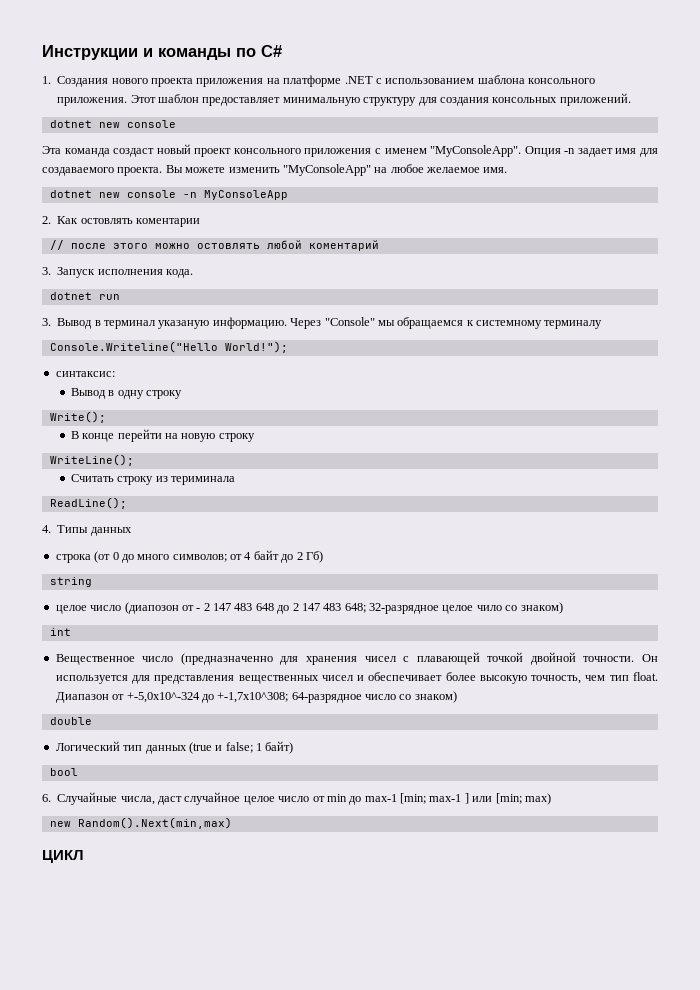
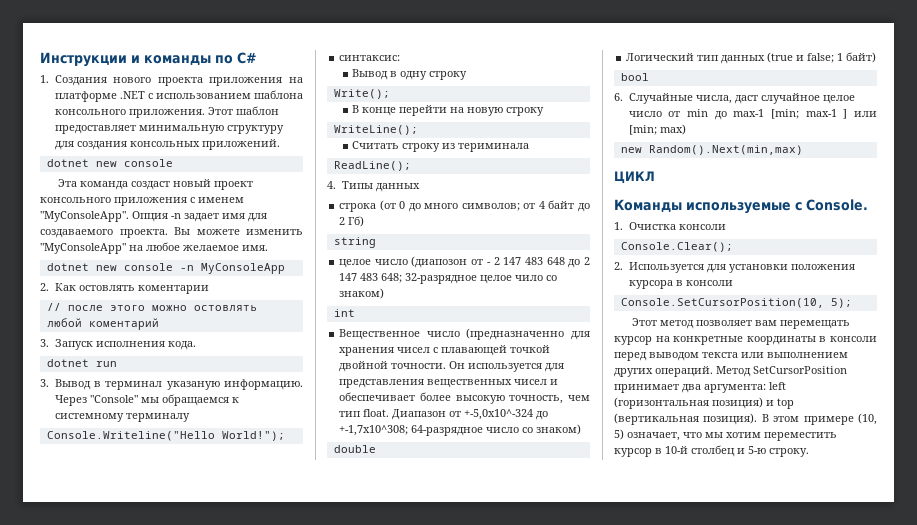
(84, 856) none -> [614,199,868,214] [614,222,726,230] [620,242,733,252] [614,262,855,273] [628,280,733,289] [620,298,852,308] [632,318,851,329] [614,336,877,345] [614,352,848,361] [614,366,847,377] [614,382,786,393] [614,397,794,409] [614,413,877,425] [614,429,837,441] [614,445,809,457] // Команды используемые с Console. // 1. Очистка консоли // Console.Clear(); // 2. Используется для установки положения курсора в консоли // Console.SetCursorPosition(10, 5); // Этот метод позволяет вам перемещать курсор на конкретные координаты в консоли перед выводом текста или выполнением других операций. Метод SetCursorPosition принимает два аргумента: left (горизонтальная позиция) и top (вертикальная позиция). В этом примере (10, 5) означает, что мы хотим переместить курсор в 10-й столбец и 5-ю строку.

